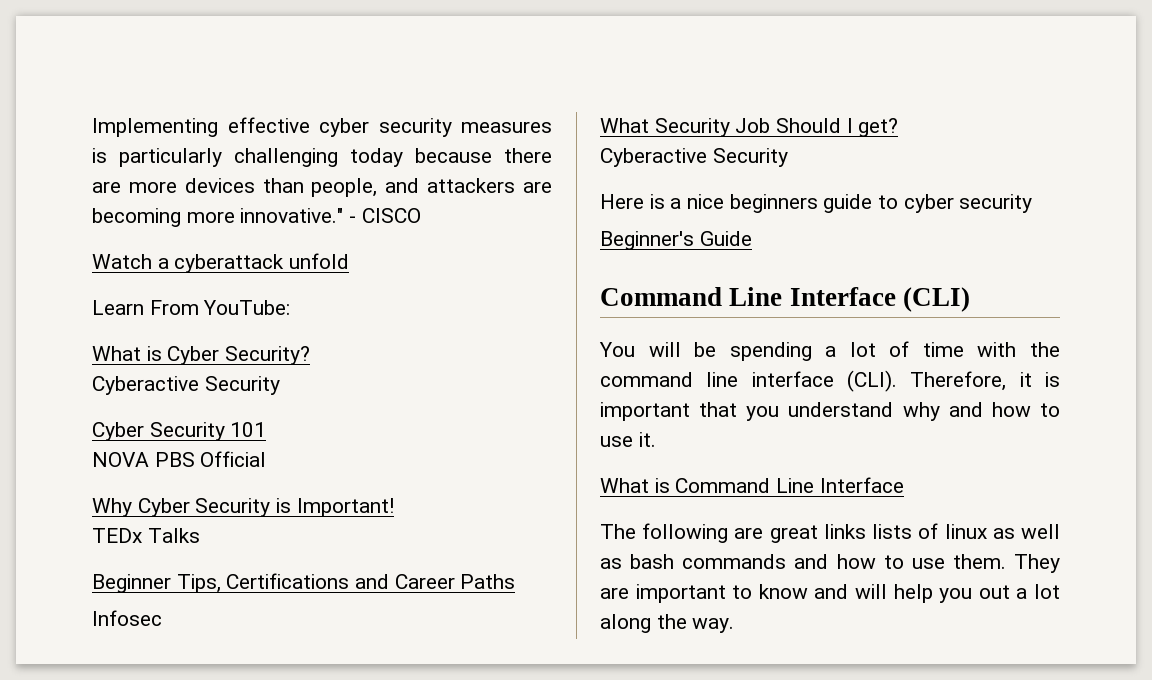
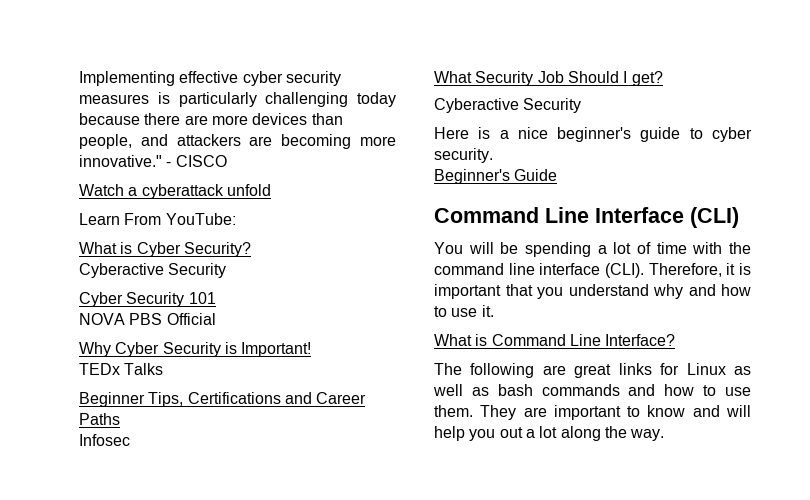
[729,194,818,213] beginners -> [557,127,632,142] beginner's
[959,194,1033,213] security -> [434,148,493,163] security.
[819,477,904,493] Interface -> [605,334,676,346] Interface?
[872,523,987,539] lists of linux -> [660,363,726,375] for Linux

